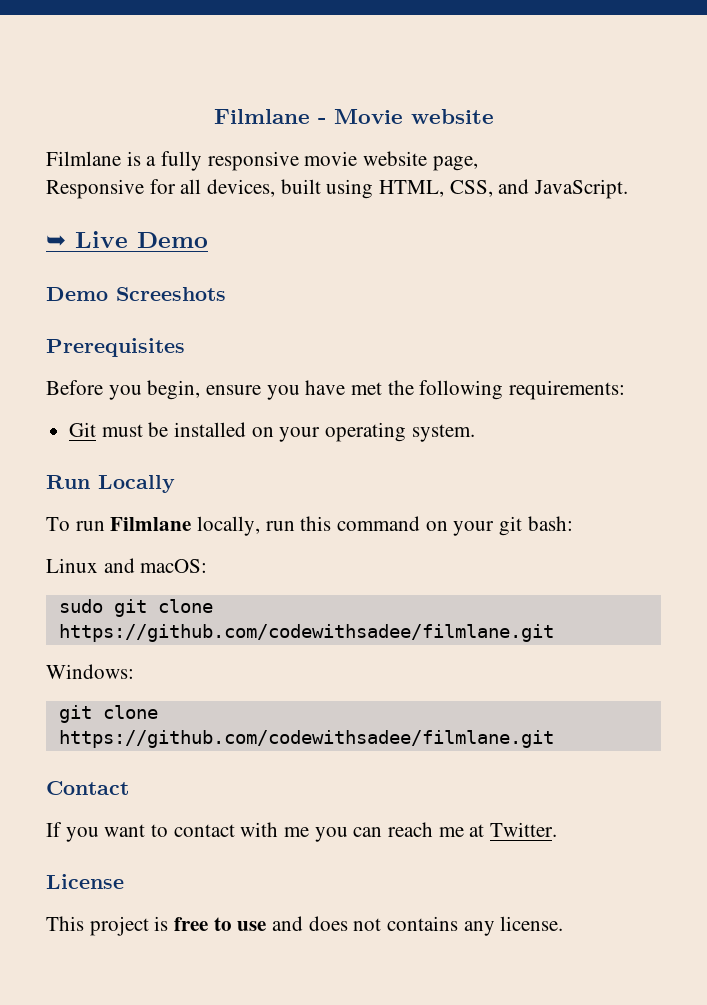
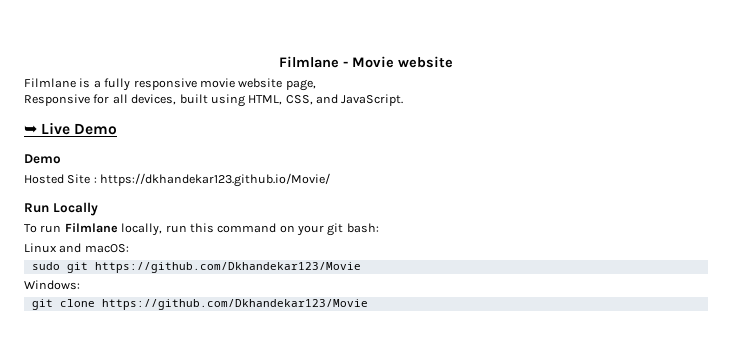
[116,287,226,301] [46,338,185,357] [46,380,626,400] [69,422,475,442] Screeshots // Prerequisites // Before you begin, ensure you have met the following requirements: // Git must be installed on your operating system. -> [24,173,331,187] // Hosted Site : https://dkhandekar123.github.io/Movie/
[157,599,213,613] [58,624,554,642] clone https://github.com/codewithsadee/filmlane.git -> [94,262,361,273] https://github.com/Dkhandekar123/Movie
[58,730,554,748] [46,781,129,795] [46,822,558,842] [46,874,124,889] [46,916,564,936] https://github.com/codewithsadee/filmlane.git // Contact // If you want to contact with me you can reach me at Twitter. // License // This project is free to use and does not contains any license. -> [101,299,368,310] https://github.com/Dkhandekar123/Movie

